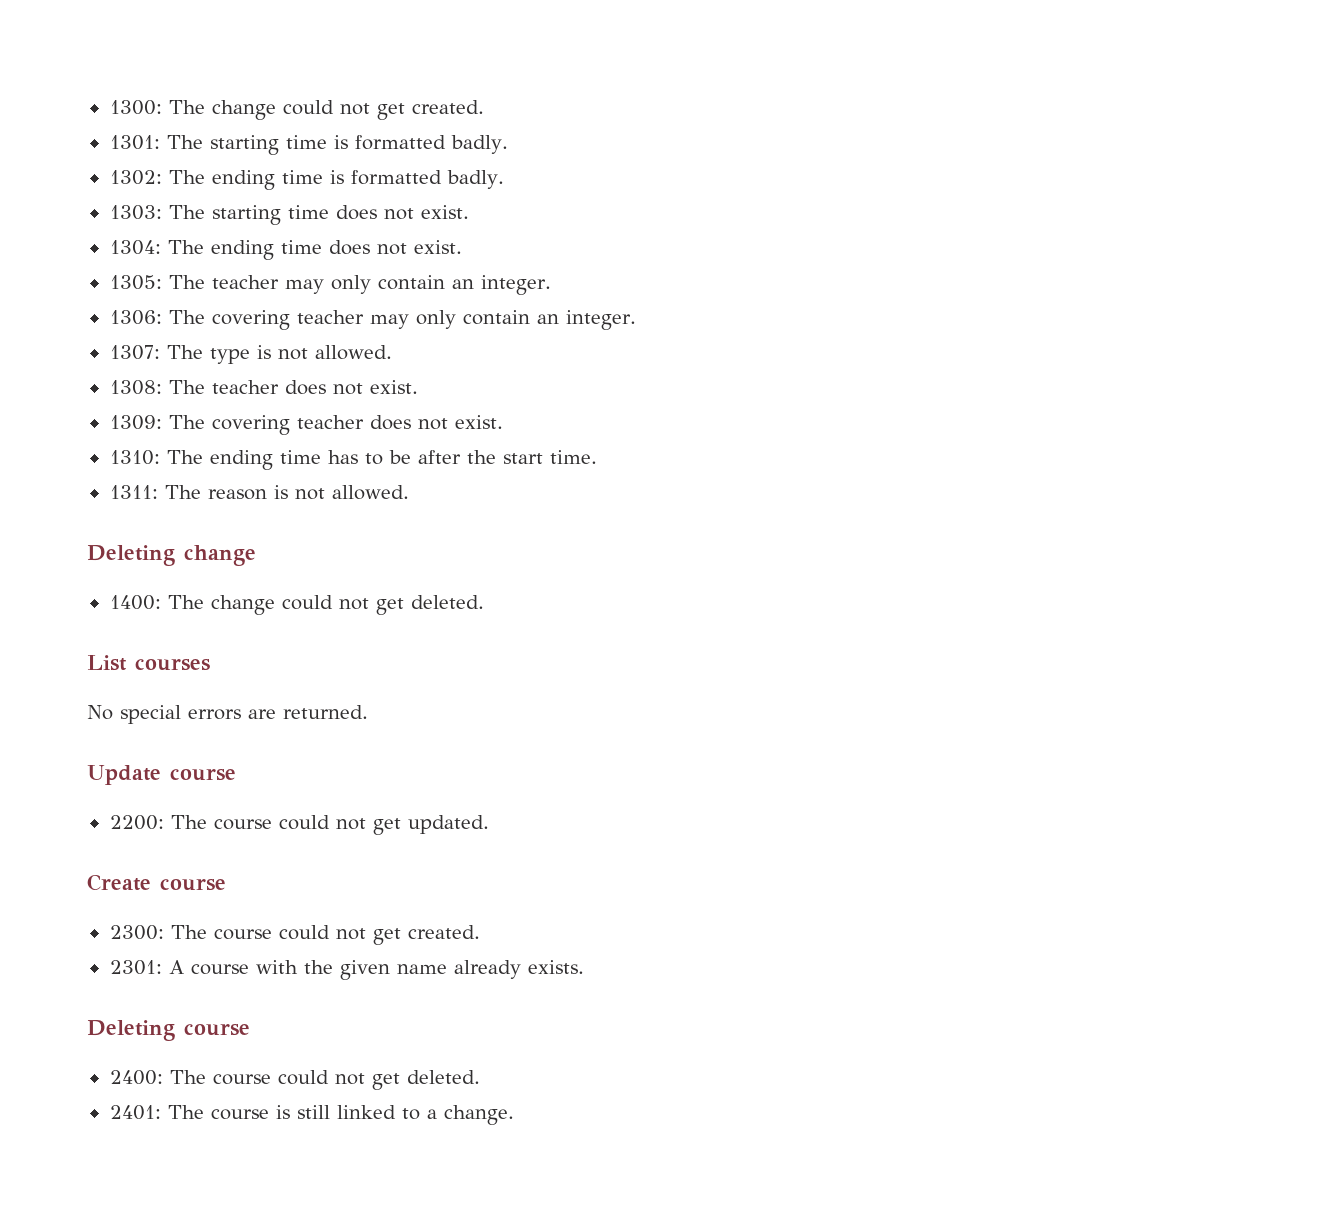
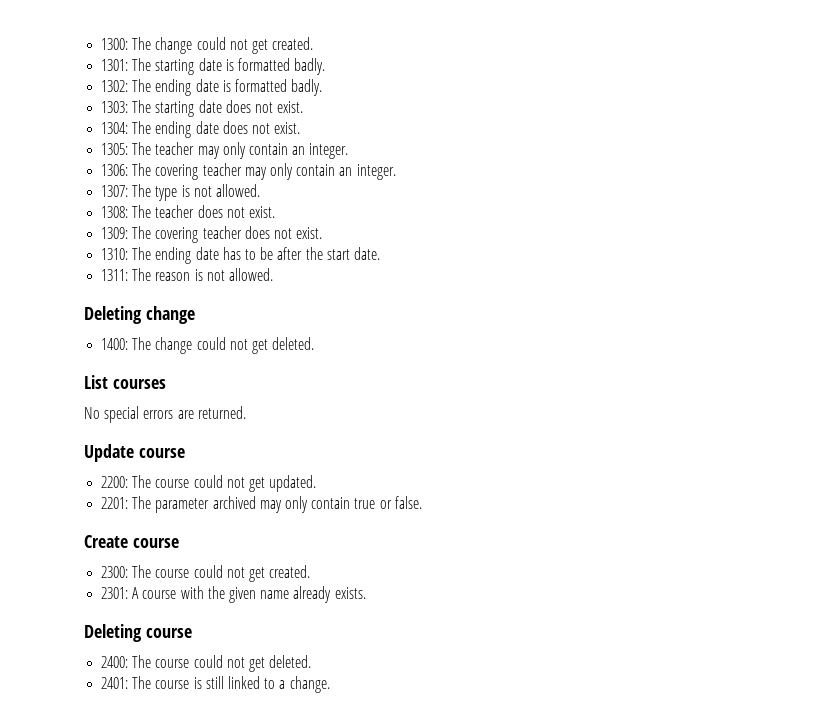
[285,135,327,149] time -> [198,58,222,71] date
[281,170,323,184] time -> [195,79,219,92] date
[287,205,329,219] time -> [198,100,222,113] date
[280,240,322,254] time -> [195,121,219,134] date
[279,450,321,464] time -> [195,247,219,260] date
[549,450,597,464] time. -> [353,247,380,260] date.
(489, 824) none -> [101,496,422,513] // 2201: The parameter archived may only contain true or false.

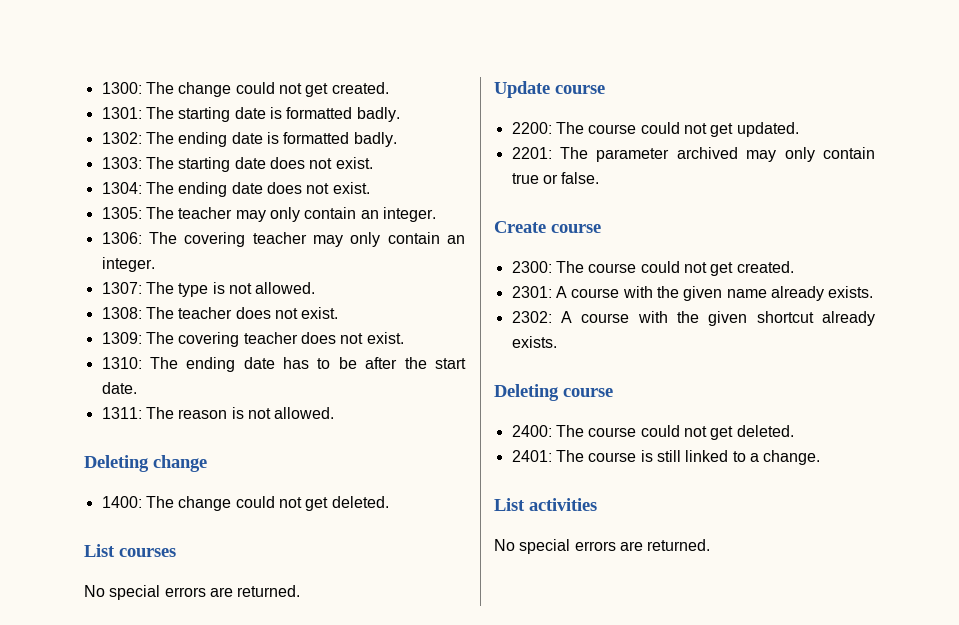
(366, 593) none -> [511,311,875,326] [511,336,557,348] // 2302: A course with the given shortcut already exists.
(330, 684) none -> [494,498,597,511] [494,539,711,554] // List activities // No special errors are returned.

